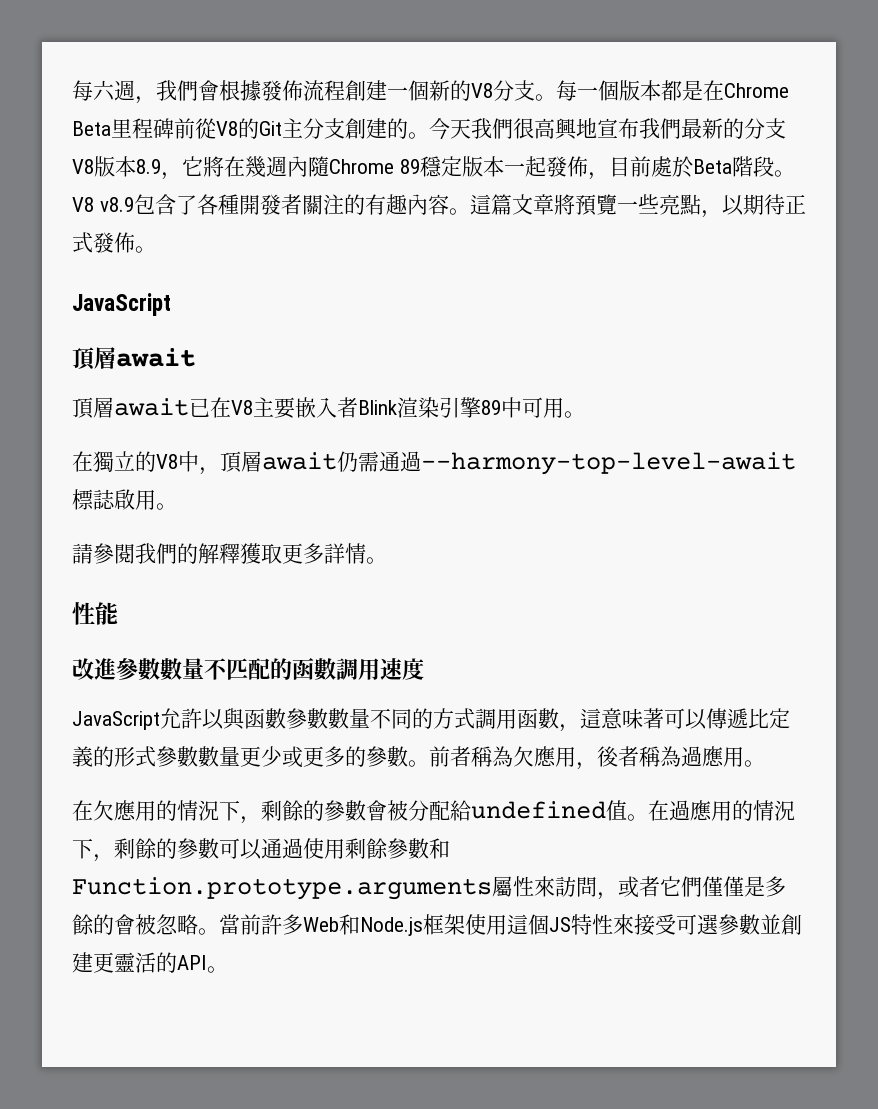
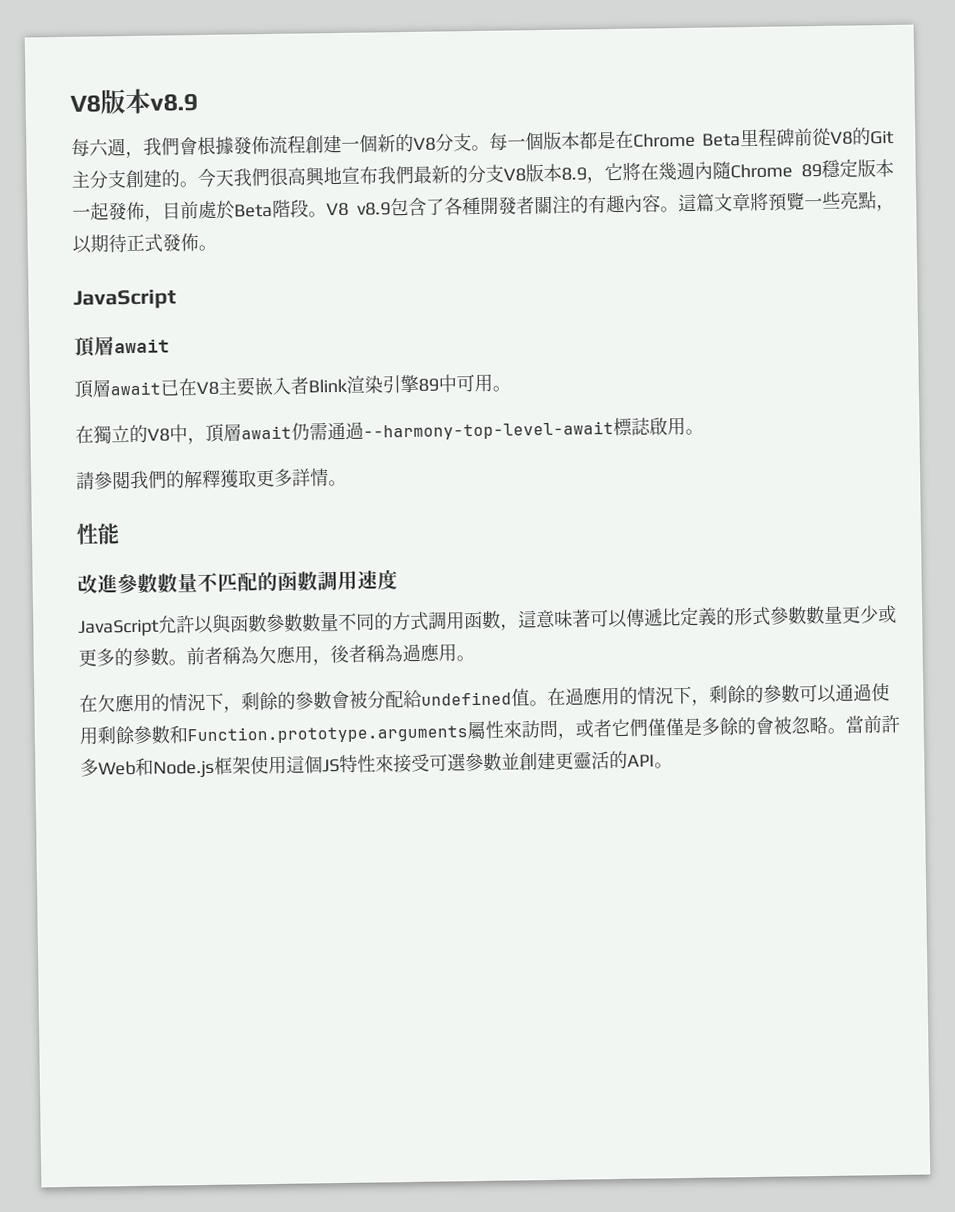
(72, 90) none -> [70,88,198,115] V8版本v8.9 //

